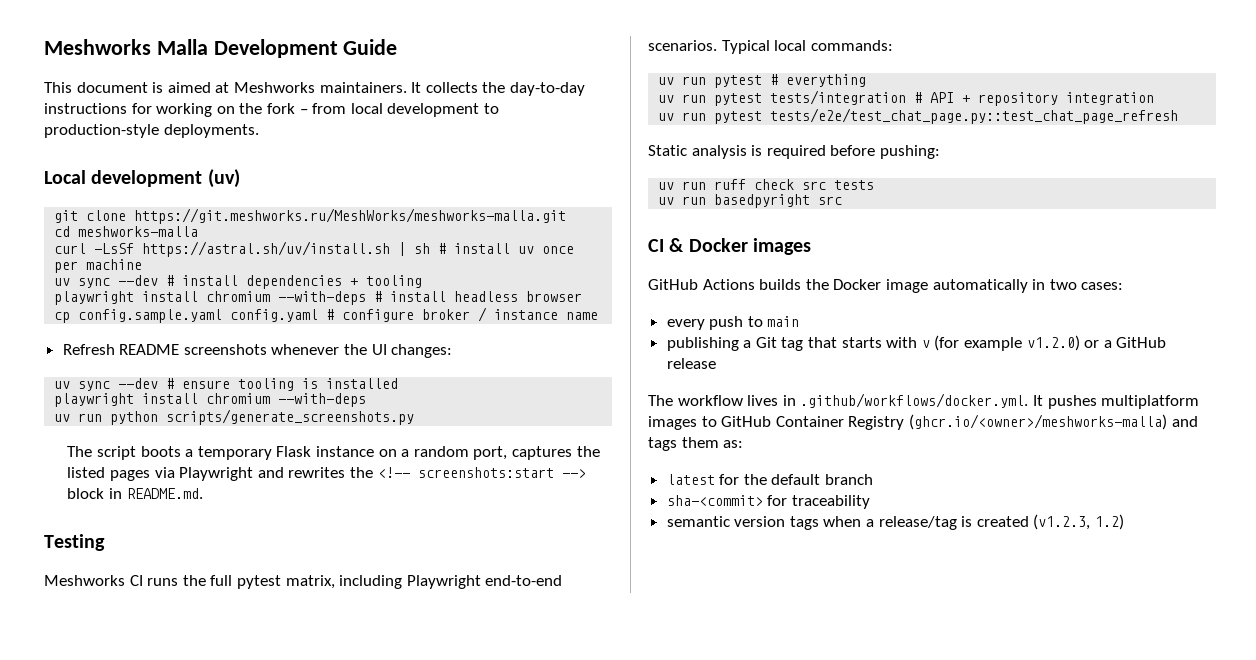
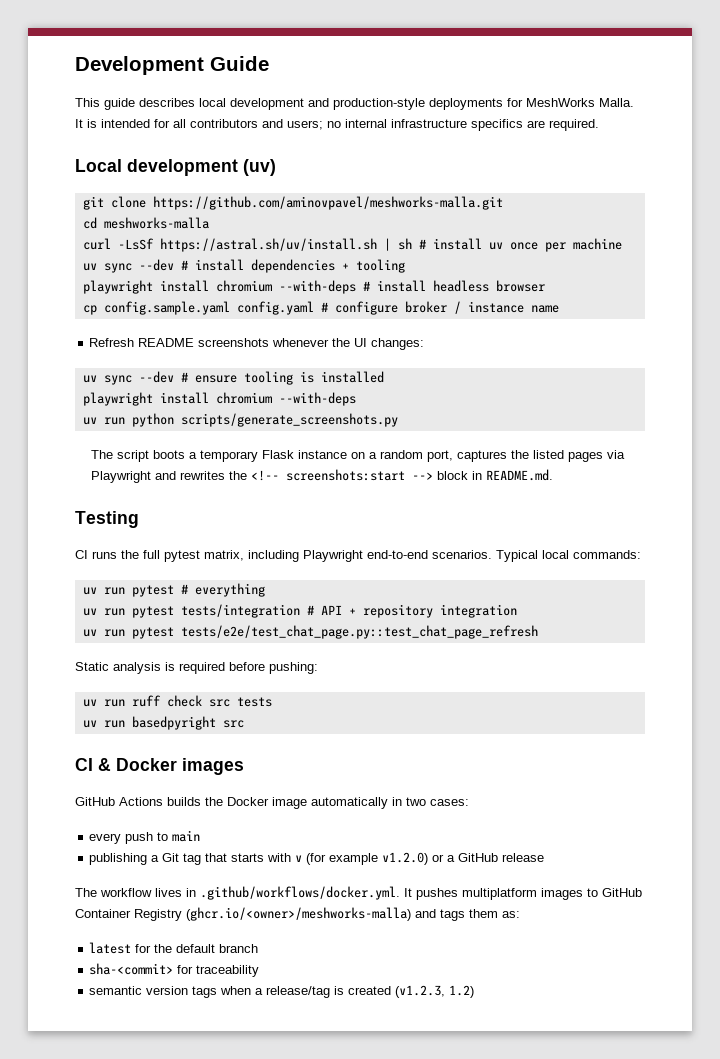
[44,39,208,55] Meshworks Malla -> (75, 65) none
[76,82,585,96] [44,103,499,117] [44,124,259,138] document is aimed at Meshworks maintainers. It collects the day-to-day instructions for working on the fork – from local development to production-style deployments. -> [104,98,634,110] [75,119,599,131] guide describes local development and production-style deployments for MeshWorks Malla. It is intended for all contributors and users; no internal infrastructure specifics are required.
[134,208,567,224] https://git.meshworks.ru/MeshWorks/meshworks-malla.git -> [152,196,503,210] https://github.com/aminovpavel/meshworks-malla.git
[44,575,125,586] Meshworks -> (139, 519) none

